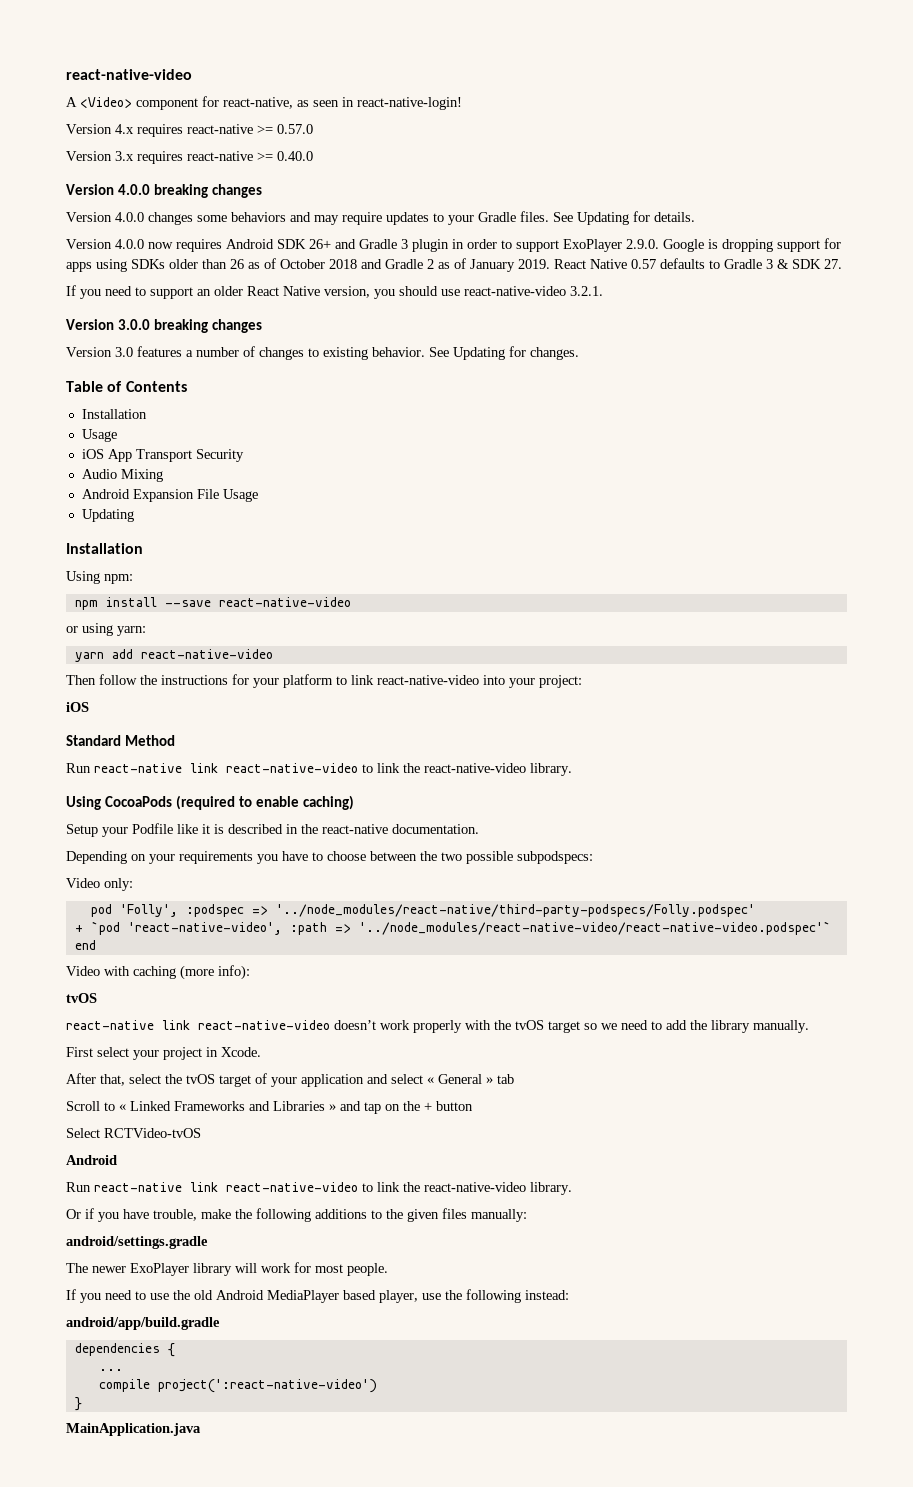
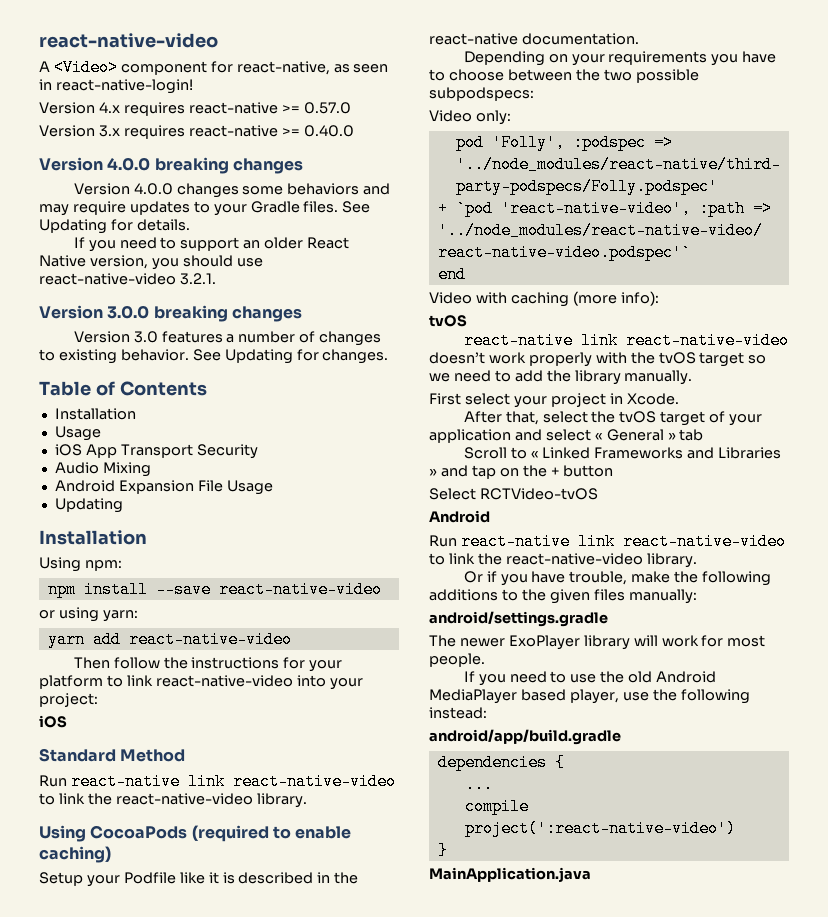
[66,238,841,252] [66,258,842,272] // Version 4.0.0 now requires Android SDK 26+ and Gradle 3 plugin in order to support ExoPlayer 2.9.0. Google is dropping support for apps using SDKs older than 26 as of October 2018 and Gradle 2 as of January 2019. React Native 0.57 defaults to Gradle 3 & SDK 27. -> (190, 225) none

